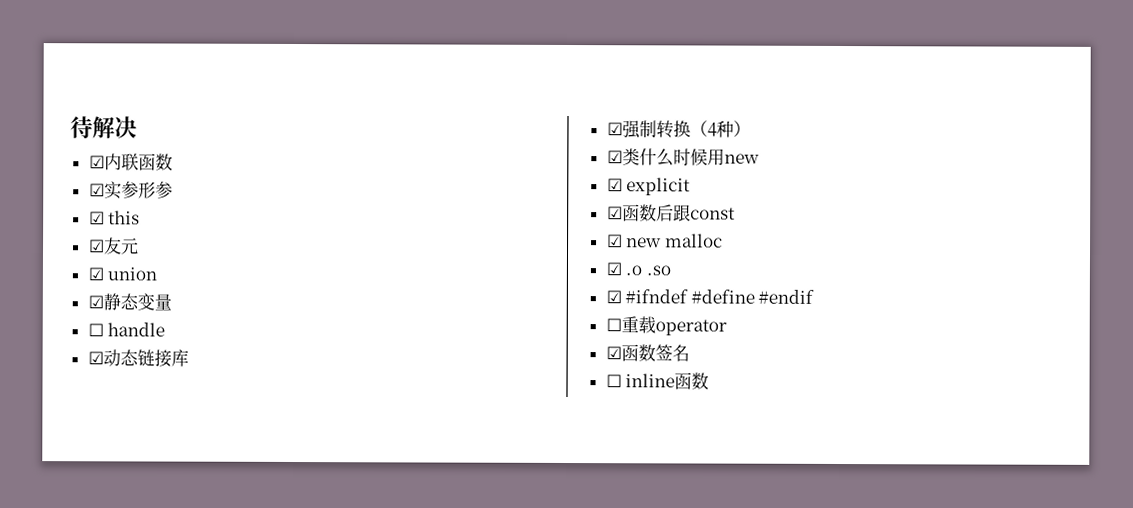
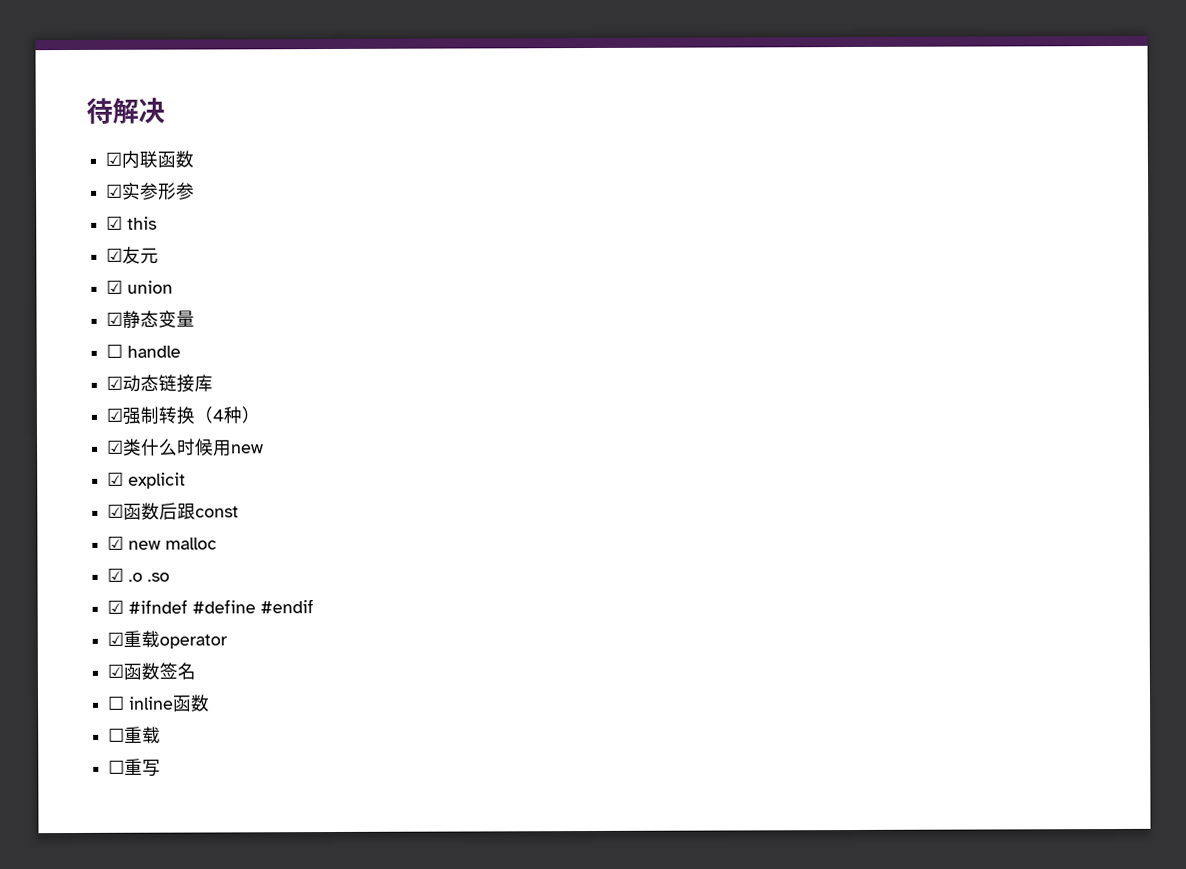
[605,318,622,332] ☐ -> [107,631,125,646] ☑
(710, 381) none -> [108,726,162,744] [108,758,162,777] // ☐重载 // ☐重写

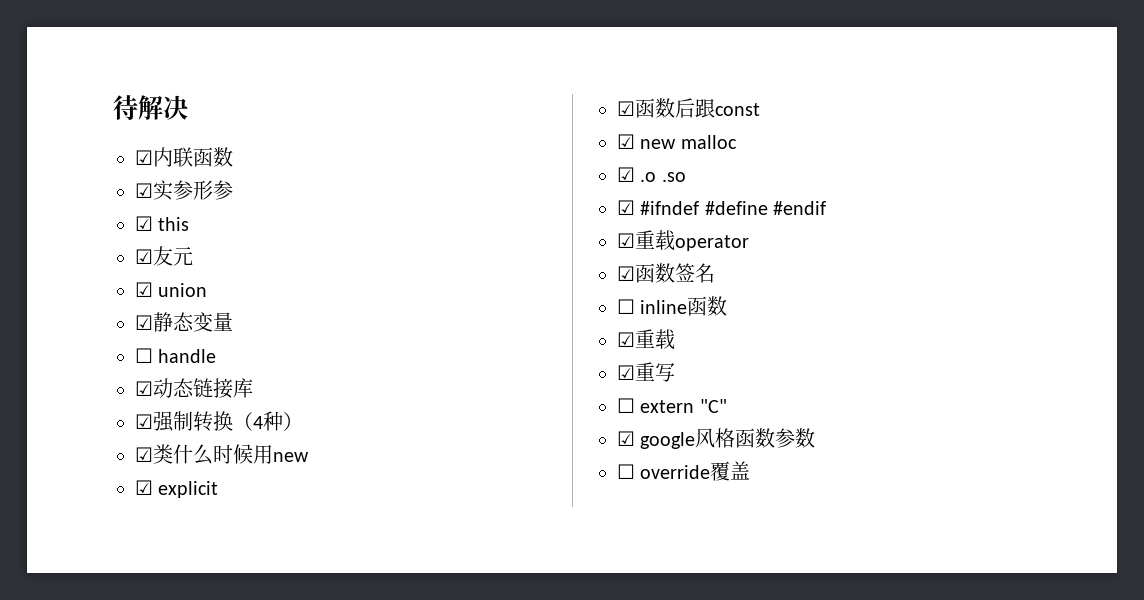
[108,727,126,742] ☐ -> [617,332,635,347] ☑
[108,759,126,774] ☐ -> [617,365,635,380] ☑
(162, 768) none -> [617,398,727,413] [617,428,816,449] [617,461,751,481] // ☐ extern "C" // ☑ google风格函数参数 // ☐ override覆盖

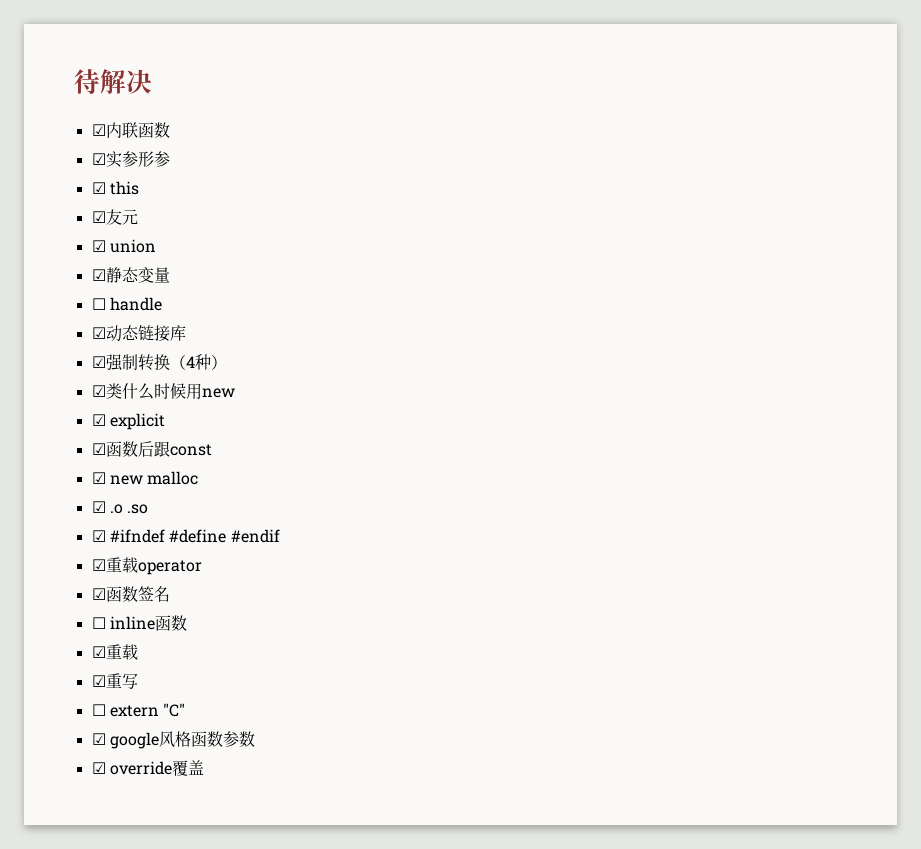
[617,464,635,479] ☐ -> [91,762,106,774] ☑

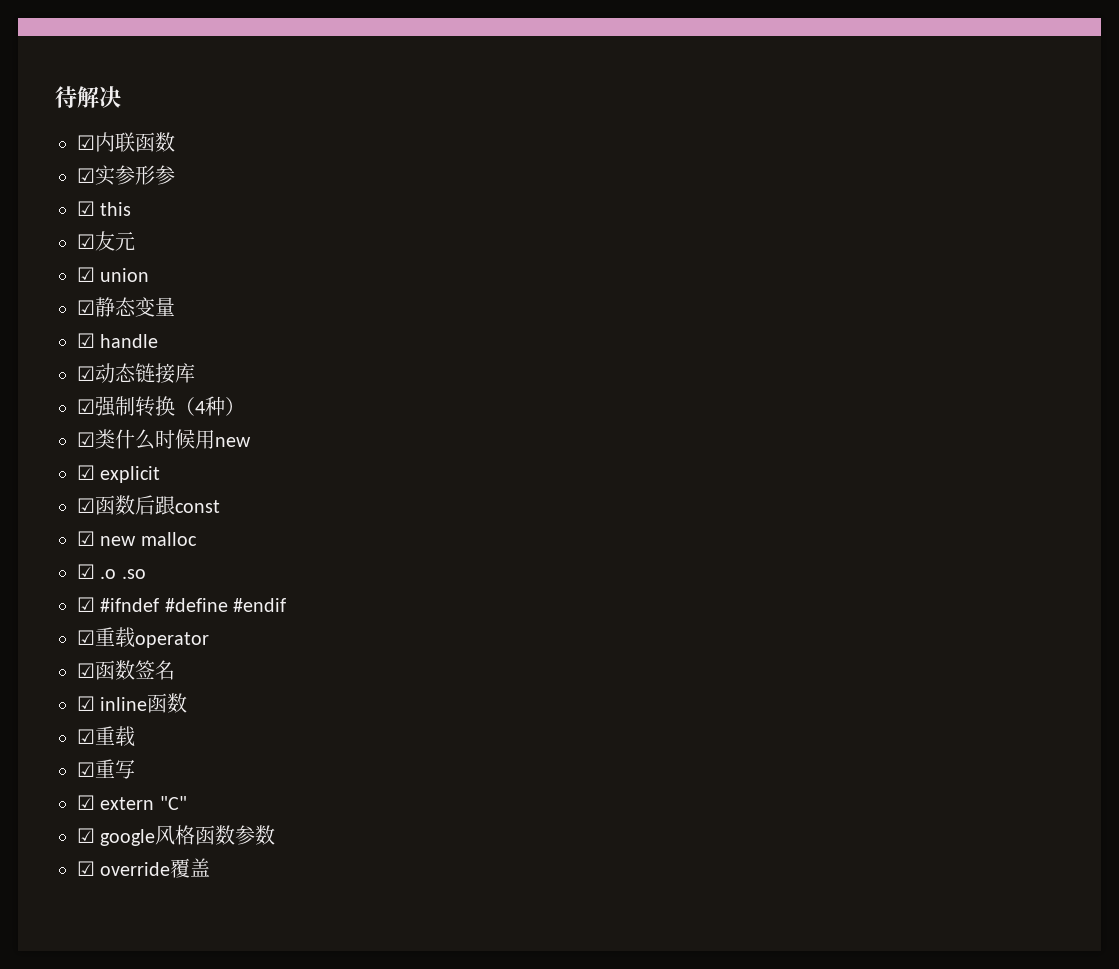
[91,298,106,310] ☐ -> [77,333,95,348] ☑
[91,617,106,629] ☐ -> [77,696,95,711] ☑
[91,704,106,716] ☐ -> [77,795,95,810] ☑

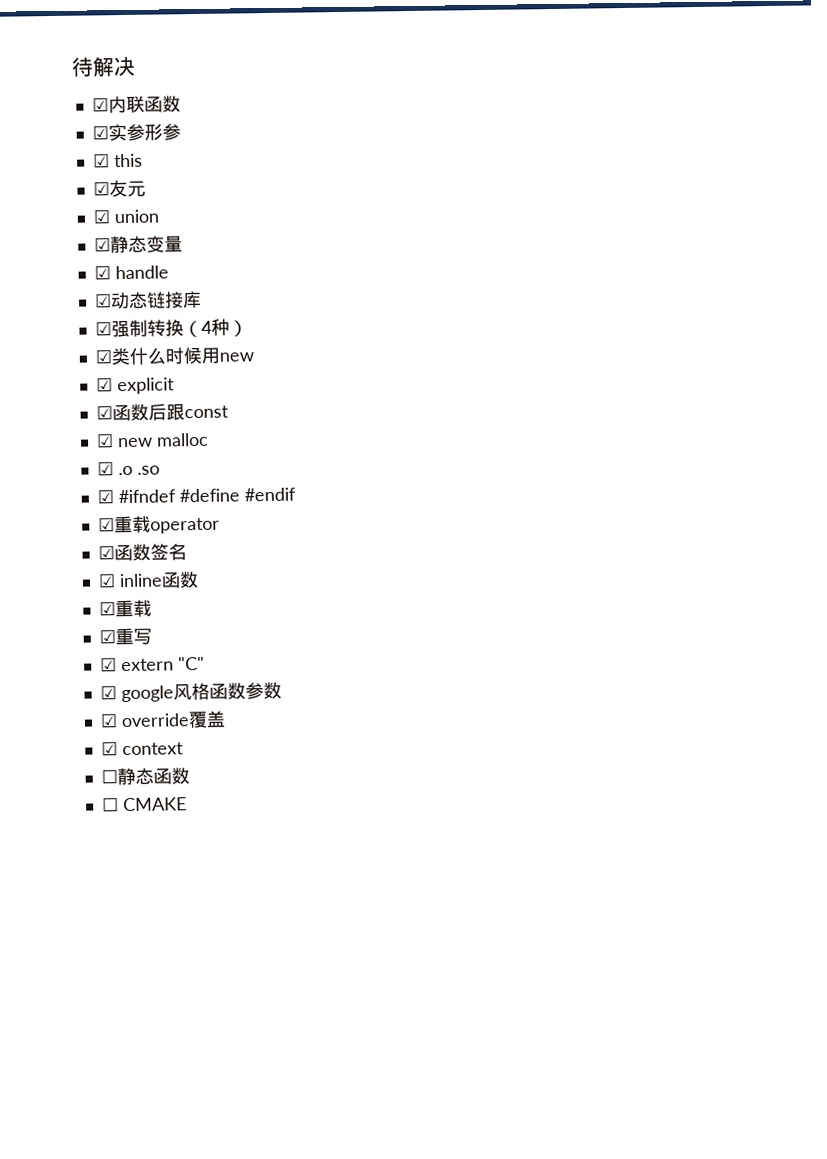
(211, 867) none -> [100,741,184,756] [100,767,190,786] [101,797,187,812] // ☑ context // ☐静态函数 // ☐ CMAKE

